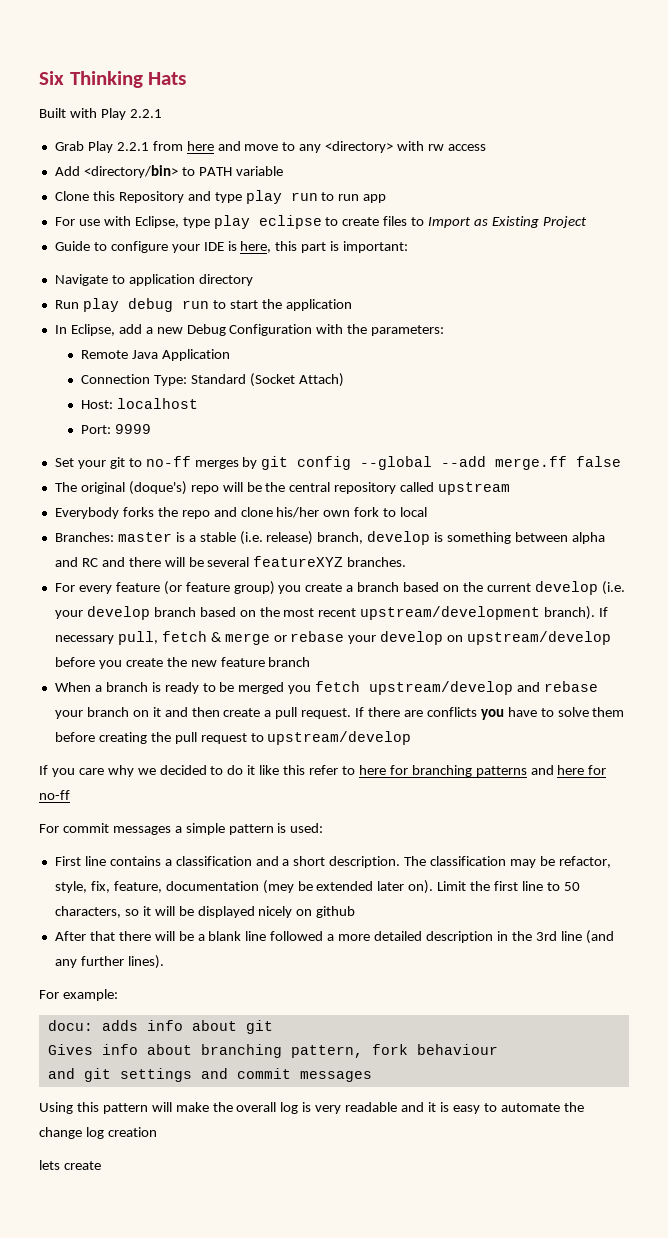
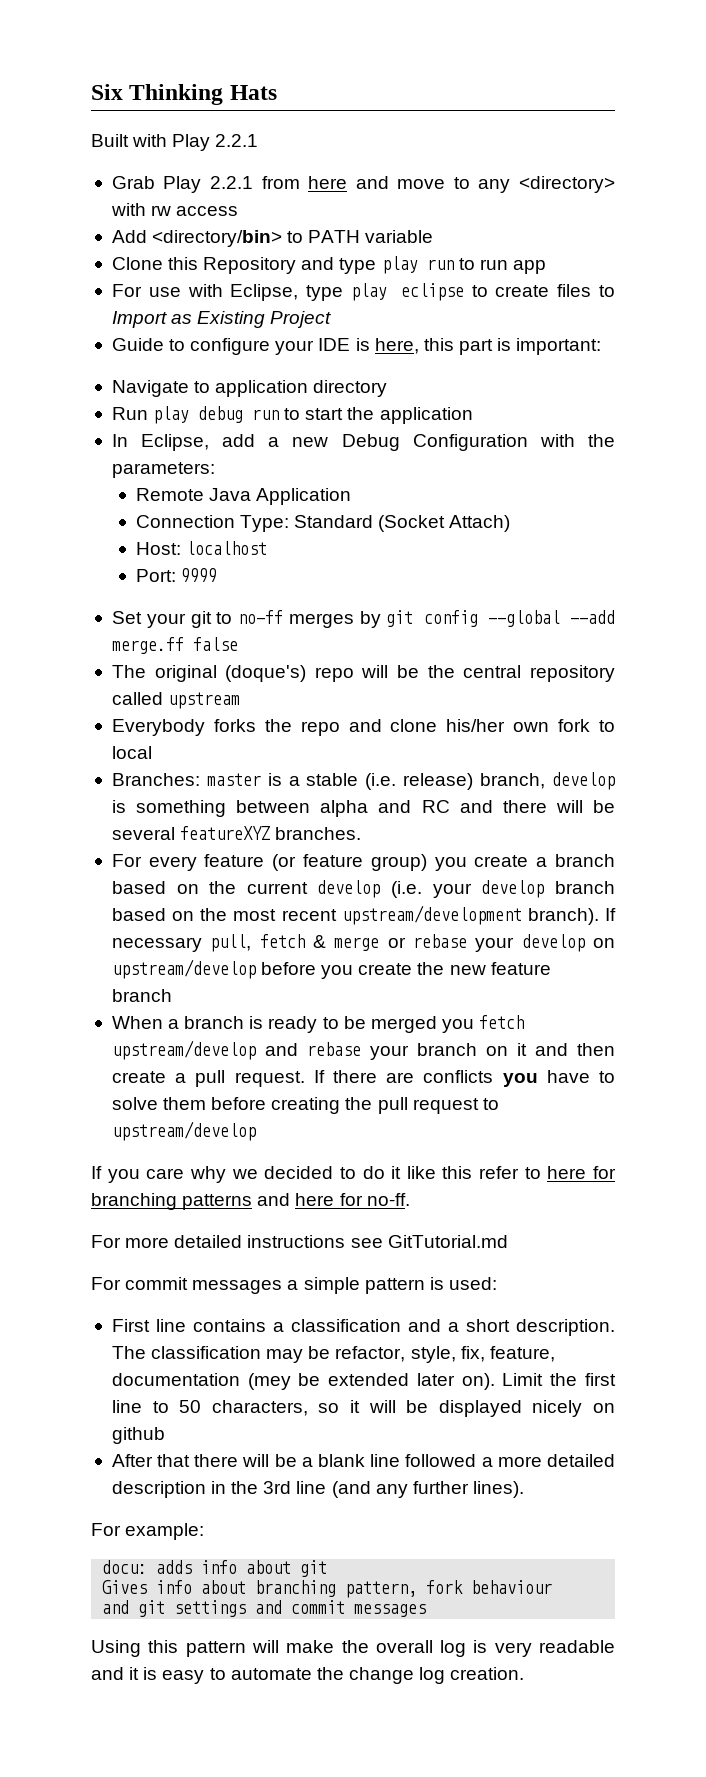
[39,790,70,800] no-ff -> [366,1193,410,1206] [91,1235,508,1248] no-ff. // For more detailed instructions see GitTutorial.md
[107,1127,157,1137] [39,1160,101,1170] creation // lets create -> [450,1667,525,1680] creation.

